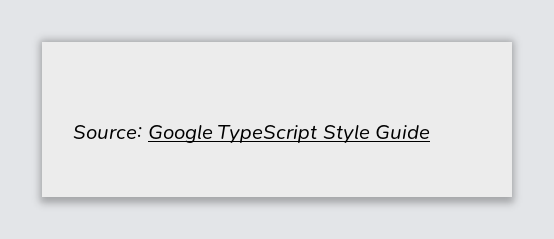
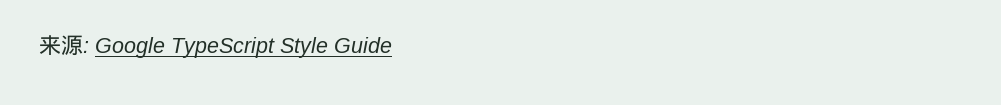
[73,125,142,139] Source: -> [39,35,89,56] 来源:

